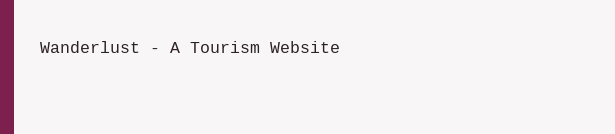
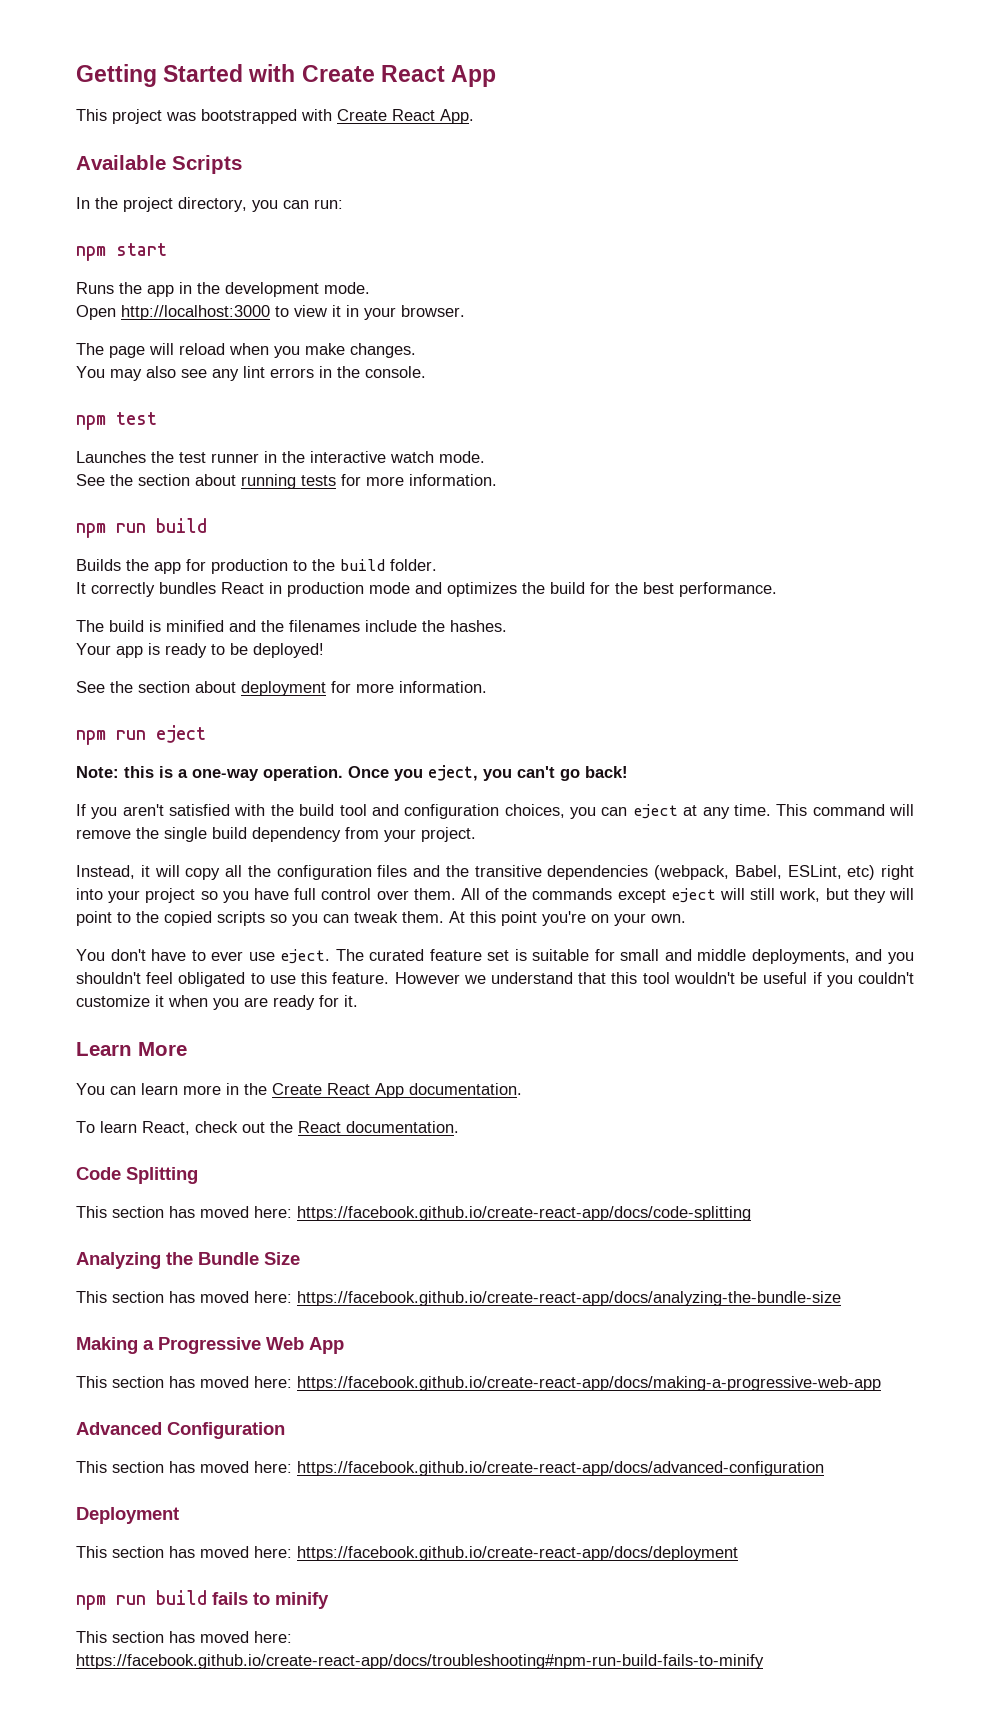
[40,41,340,53] Wanderlust - A Tourism Website -> [76,64,497,87] [76,109,474,124] [76,155,242,174] [76,197,343,212] [76,243,167,261] [76,282,370,297] [76,305,465,320] [76,343,416,358] [76,366,426,381] [76,412,157,430] [76,451,485,463] [76,474,497,489] [76,518,207,538] [76,559,437,574] [76,582,777,597] [76,620,507,632] [76,643,324,658] [76,681,487,696] [76,725,206,745] [76,765,628,781] [76,804,914,819] [76,827,476,842] [76,865,914,880] [76,888,914,903] [76,911,686,926] [76,949,914,964] [76,972,914,987] [76,995,358,1010] [76,1042,187,1056] [76,1083,522,1098] [76,1121,459,1135] [76,1167,198,1184] [76,1206,751,1221] [76,1252,300,1269] [76,1291,841,1306] [76,1337,344,1354] [76,1376,881,1391] [76,1422,285,1439] [76,1461,824,1476] [76,1507,179,1524] [76,1546,738,1561] [76,1590,329,1610] [76,1631,292,1643] [76,1654,764,1669] Getting Started with Create React App // This project was bootstrapped with Create React App. // Available Scripts // In the project directory, you can run: // npm start // Runs the app in the development mode. // Open http://localhost:3000 to view it in your browser. // The page will reload when you make changes. // You may also see any lint errors in the console. // npm test // Launches the test runner in the interactive watch mode. // See the section about running tests for more information. // npm run build // Builds the app for production to the build folder. // It correctly bundles React in production mode and optimizes the build for the best performance. // The build is minified and the filenames include the hashes. // Your app is ready to be deployed! // See the section about deployment for more information. // npm run eject // Note: this is a one-way operation. Once you eject, you can't go back! // If you aren't satisfied with the build tool and configuration choices, you can eject at any time. This command will remove the single build dependency from your project. // Instead, it will copy all the configuration files and the transitive dependencies (webpack, Babel, ESLint, etc) right into your project so you have full control over them. All of the commands except eject will still work, but they will point to the copied scripts so you can tweak them. At this point you're on your own. // You don't have to ever use eject. The curated feature set is suitable for small and middle deployments, and you shouldn't feel obligated to use this feature. However we understand that this tool wouldn't be useful if you couldn't customize it when you are ready for it. // Learn More // You can learn more in the Create React App documentation. // To learn React, check out the React documentation. // Code Splitting // This section has moved here: https://facebook.github.io/create-react-app/docs/code-splitting // Analyzing the Bundle Size // This section has moved here: https://facebook.github.io/create-react-app/docs/analyzing-the-bundle-size // Making a Progressive Web App // This section has moved here: https://facebook.github.io/create-react-app/docs/making-a-progressive-web-app // Advanced Configuration // This section has moved here: https://facebook.github.io/create-react-app/docs/advanced-configuration // Deployment // This section has moved here: https://facebook.github.io/create-react-app/docs/deployment // npm run build fails to minify // This section has moved here: https://facebook.github.io/create-react-app/docs/troubleshooting#npm-run-build-fails-to-minify

